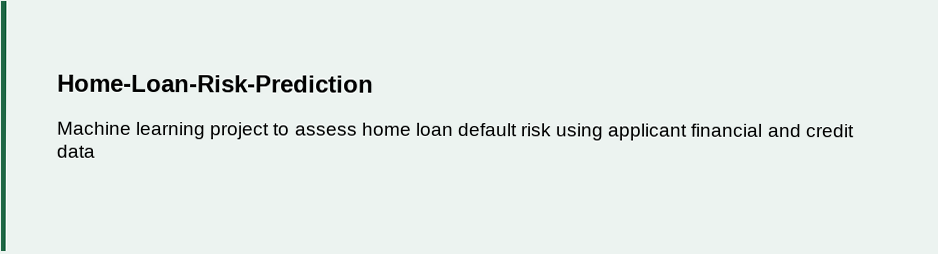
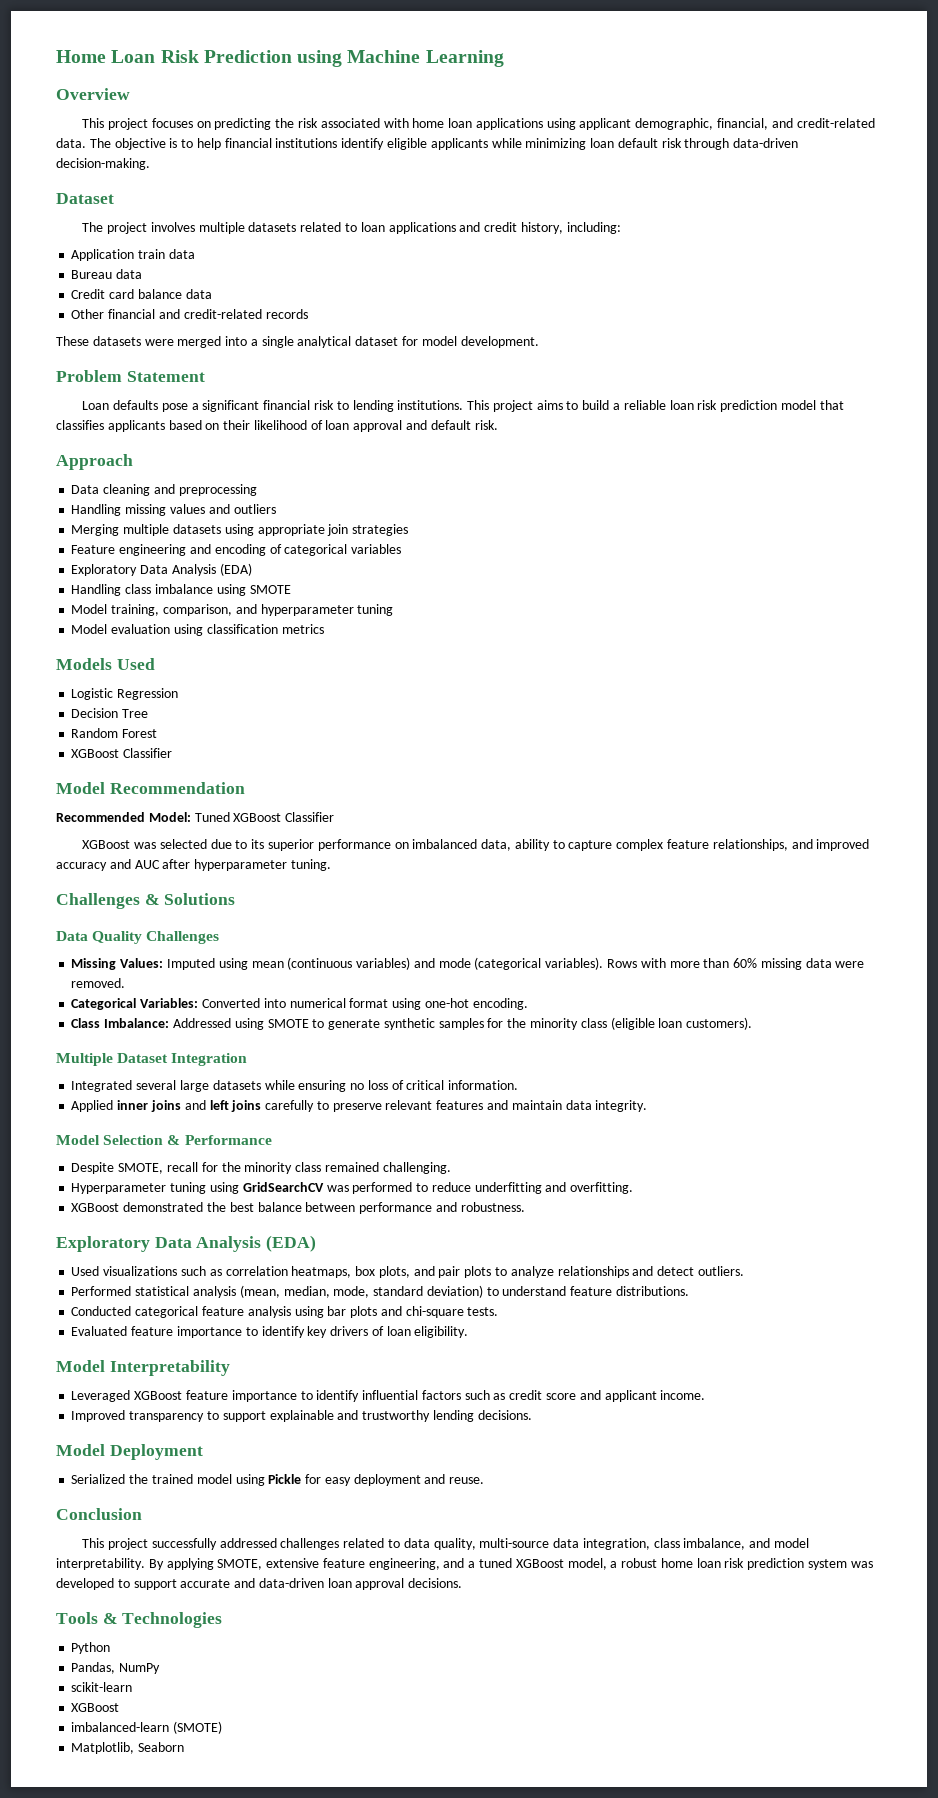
[57,74,374,93] [56,121,855,141] [56,144,95,158] Home-Loan-Risk-Prediction // Machine learning project to assess home loan default risk using applicant financial and credit data -> [56,50,504,67] [56,88,130,100] [82,118,875,130] [56,138,799,150] [56,158,150,170] [56,193,114,204] [82,222,621,234] [71,249,195,261] [71,269,143,279] [71,289,212,299] [71,309,308,319] [56,336,539,348] [56,370,205,382] [82,400,844,412] [56,420,498,432] [56,454,133,470] [71,484,257,496] [71,504,276,516] [71,524,409,536] [71,544,402,556] [71,563,252,576] [71,584,291,596] [71,604,394,616] [71,624,324,636] [56,658,155,670] [71,688,179,700] [71,708,149,718] [71,728,158,738] [71,748,173,758] [56,782,245,794] [56,812,335,822] [82,839,870,851] [56,859,331,871] [56,893,236,909] [56,931,220,944] [71,957,865,970] [71,978,126,988] [71,998,528,1010] [71,1017,753,1030] [56,1053,248,1066] [71,1080,519,1092] [71,1100,648,1112] [56,1135,272,1145] [71,1162,451,1174] [71,1182,634,1194] [71,1202,525,1214] [56,1235,317,1252] [71,1266,744,1278] [71,1285,689,1298] [71,1306,499,1318] [71,1326,469,1338] [56,1360,230,1376] [71,1390,706,1402] [71,1410,532,1422] [56,1444,203,1460] [71,1474,485,1486] [56,1508,142,1520] [82,1538,809,1550] [56,1558,873,1570] [56,1578,463,1590] [56,1612,223,1628] [71,1642,111,1654] [71,1662,161,1674] [71,1682,133,1692] [71,1703,120,1712] [71,1721,223,1734] [71,1742,185,1754] Home Loan Risk Prediction using Machine Learning // Overview // This project focuses on predicting the risk associated with home loan applications using applicant demographic, financial, and credit-related data. The objective is to help financial institutions identify eligible applicants while minimizing loan default risk through data-driven decision-making. // Dataset // The project involves multiple datasets related to loan applications and credit history, including: // Application train data // Bureau data // Credit card balance data // Other financial and credit-related records // These datasets were merged into a single analytical dataset for model development. // Problem Statement // Loan defaults pose a significant financial risk to lending institutions. This project aims to build a reliable loan risk prediction model that classifies applicants based on their likelihood of loan approval and default risk. // Approach // Data cleaning and preprocessing // Handling missing values and outliers // Merging multiple datasets using appropriate join strategies // Feature engineering and encoding of categorical variables // Exploratory Data Analysis (EDA) // Handling class imbalance using SMOTE // Model training, comparison, and hyperparameter tuning // Model evaluation using classification metrics // Models Used // Logistic Regression // Decision Tree // Random Forest // XGBoost Classifier // Model Recommendation // Recommended Model: Tuned XGBoost Classifier // XGBoost was selected due to its superior performance on imbalanced data, ability to capture complex feature relationships, and improved accuracy and AUC after hyperparameter tuning. // Challenges & Solutions // Data Quality Challenges // Missing Values: Imputed using mean (continuous variables) and mode (categorical variables). Rows with more than 60% missing data were removed. // Categorical Variables: Converted into numerical format using one-hot encoding. // Class Imbalance: Addressed using SMOTE to generate synthetic samples for the minority class (eligible loan customers). // Multiple Dataset Integration // Integrated several large datasets while ensuring no loss of critical information. // Applied inner joins and left joins carefully to preserve relevant features and maintain data integrity. // Model Selection & Performance // Despite SMOTE, recall for the minority class remained challenging. // Hyperparameter tuning using GridSearchCV was performed to reduce underfitting and overfitting. // XGBoost demonstrated the best balance between performance and robustness. // Exploratory Data Analysis (EDA) // Used visualizations such as correlation heatmaps, box plots, and pair plots to analyze relationships and detect outliers. // Performed statistical analysis (mean, median, mode, standard deviation) to understand feature distributions. // Conducted categorical feature analysis using bar plots and chi-square tests. // Evaluated feature importance to identify key drivers of loan eligibility. // Model Interpretability // Leveraged XGBoost feature importance to identify influential factors such as credit score and applicant income. // Improved transparency to support explainable and trustworthy lending decisions. // Model Deployment // Serialized the trained model using Pickle for easy deployment and reuse. // Conclusion // This project successfully addressed challenges related to data quality, multi-source data integration, class imbalance, and model interpretability. By applying SMOTE, extensive feature engineering, and a tuned XGBoost model, a robust home loan risk prediction system was developed to support accurate and data-driven loan approval decisions. // Tools & Technologies // Python // Pandas, NumPy // scikit-learn // XGBoost // imbalanced-learn (SMOTE) // Matplotlib, Seaborn

